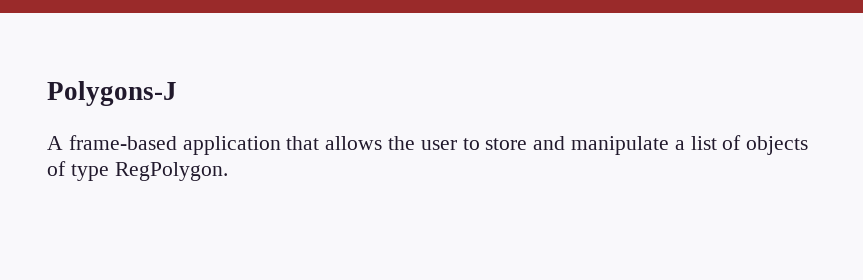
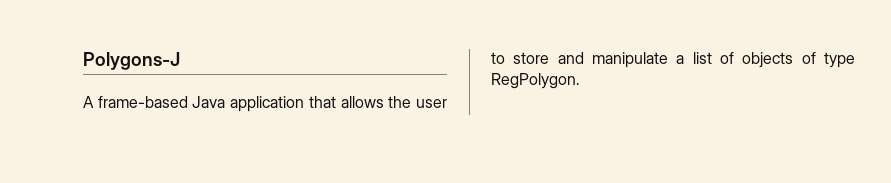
(177, 142) none -> [192,96,226,108] Java

